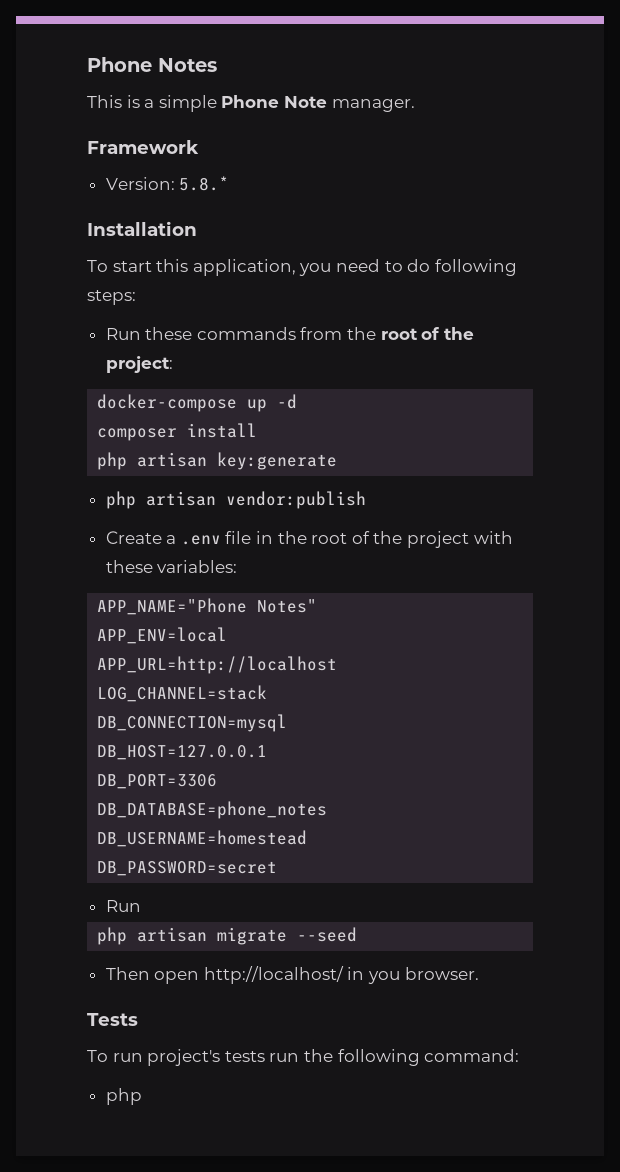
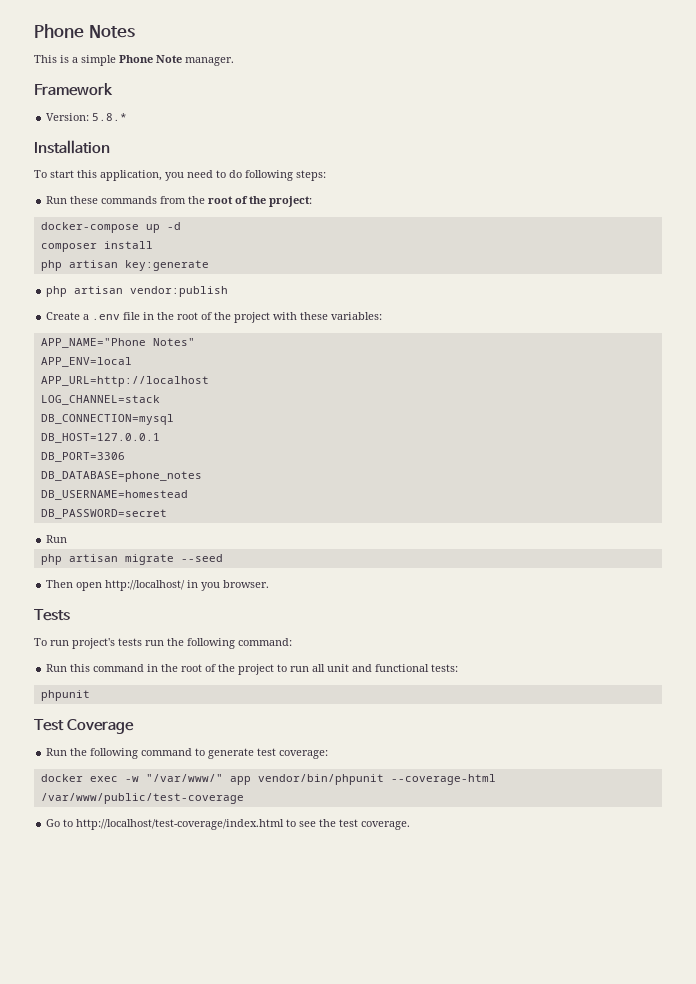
[105,1088,142,1105] php -> [46,664,459,675] [40,690,90,701] [34,719,135,734] [46,748,329,759] [40,774,496,785] [40,793,244,804] [46,819,411,830] Run this command in the root of the project to run all unit and functional tests: // phpunit // Test Coverage // Run the following command to generate test coverage: // docker exec -w "/var/www/" app vendor/bin/phpunit --coverage-html /var/www/public/test-coverage // Go to http://localhost/test-coverage/index.html to see the test coverage.

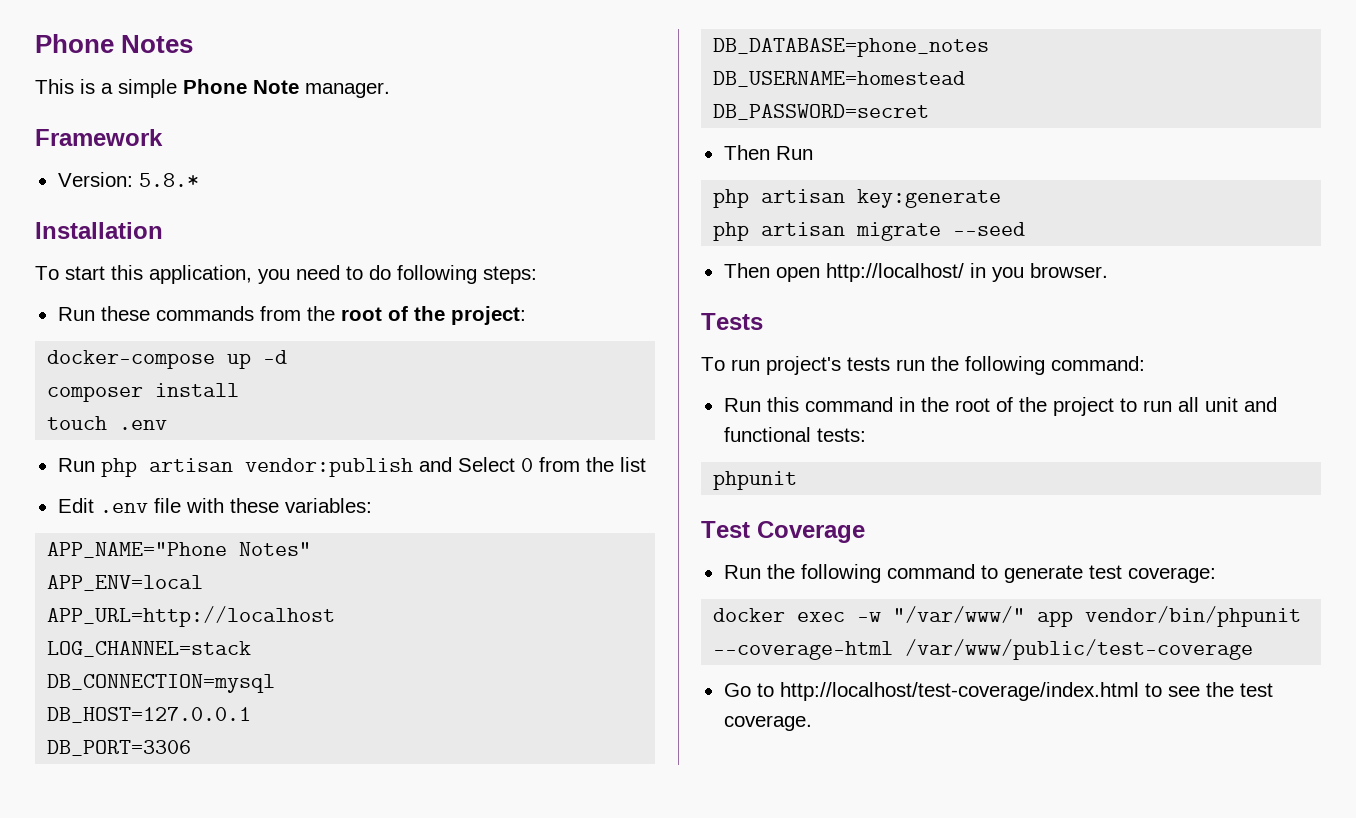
[40,260,209,271] php artisan key:generate // -> [47,416,168,430] [57,458,95,472] touch .env // Run
[46,312,271,323] // Create a .env file in the root of the project -> [418,457,646,472] [57,498,181,513] and Select 0 from the list // Edit .env file
[46,535,68,543] Run -> [723,145,813,160] [713,189,1002,208] Then Run // php artisan key:generate

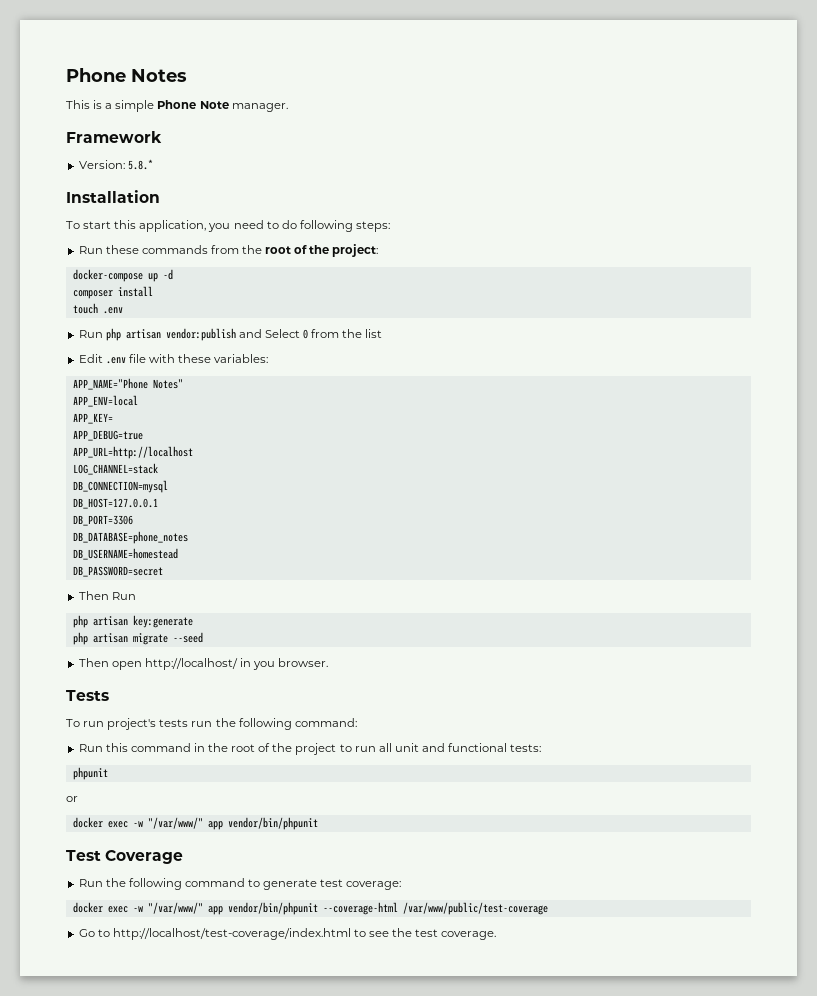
(204, 583) none -> [72,413,113,424] [72,430,143,441] // APP_KEY= // APP_DEBUG=true
(798, 480) none -> [66,796,78,802] [72,817,318,830] // or // docker exec -w "/var/www/" app vendor/bin/phpunit

